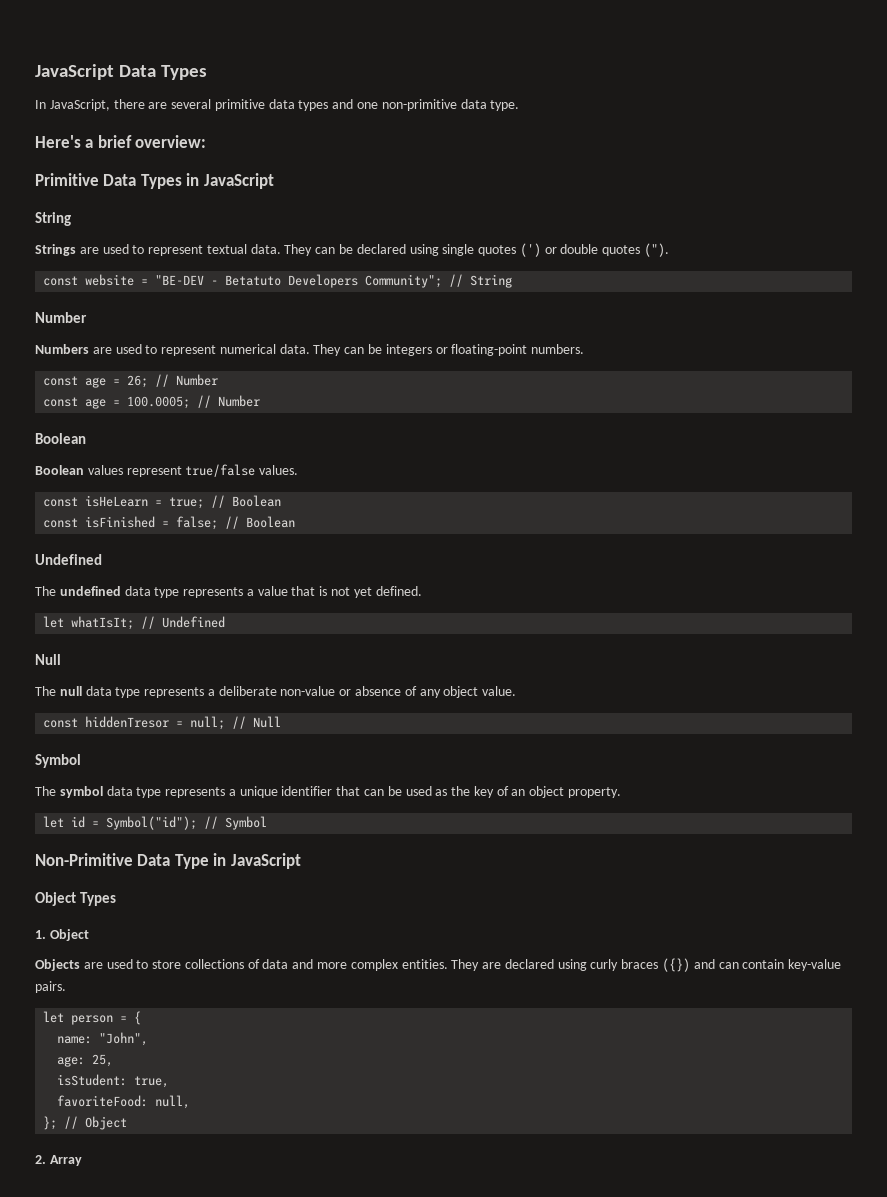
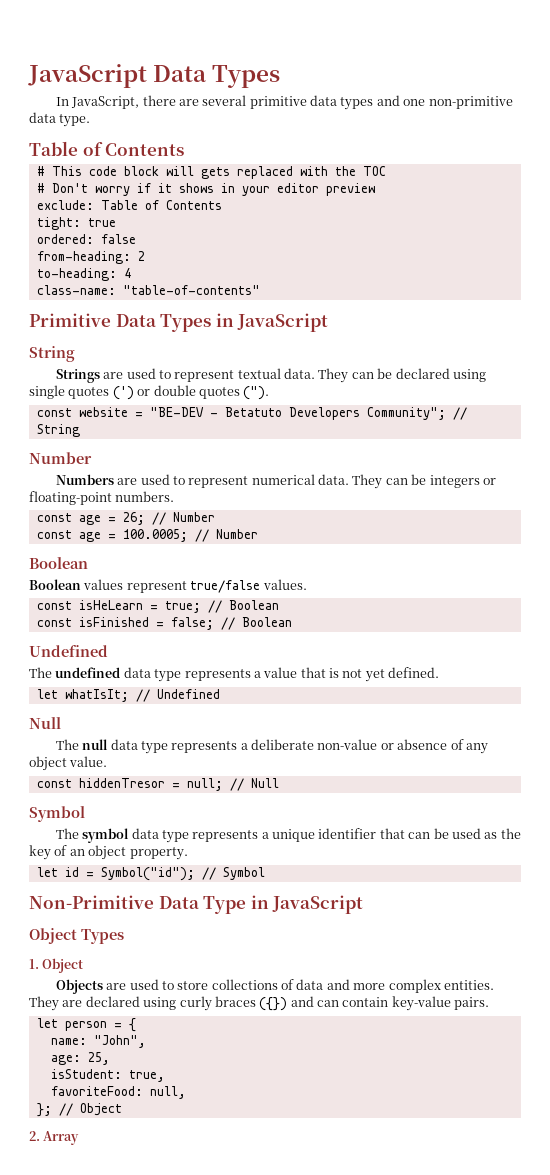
[35,135,207,148] Here's a brief overview: -> [29,141,185,156] [36,166,386,179] [36,183,375,196] [36,200,222,210] [36,217,116,230] [36,234,136,244] [36,251,145,264] [36,268,131,281] [36,285,260,295] Table of Contents // # This code block will gets replaced with the TOC // # Don't worry if it shows in your editor preview // exclude: Table of Contents // tight: true // ordered: false // from-heading: 2 // to-heading: 4 // class-name: "table-of-contents"

